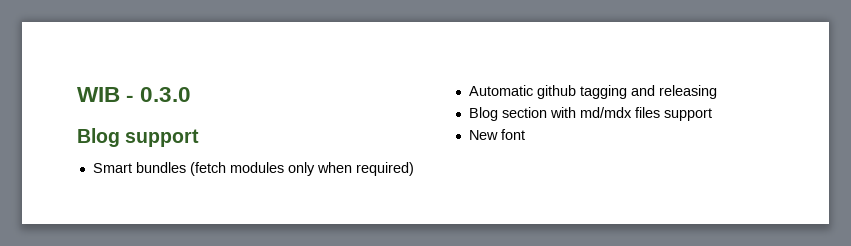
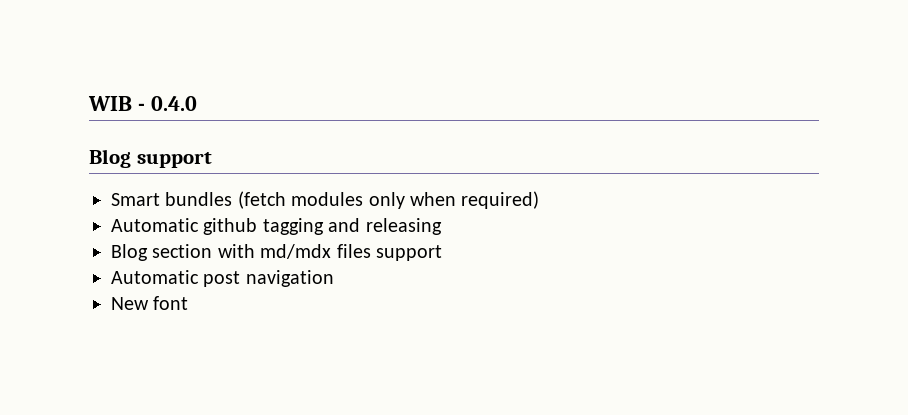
[140,87,192,102] 0.3.0 -> [150,96,197,111] 0.4.0
(712, 114) none -> [111,270,334,287] // Automatic post navigation

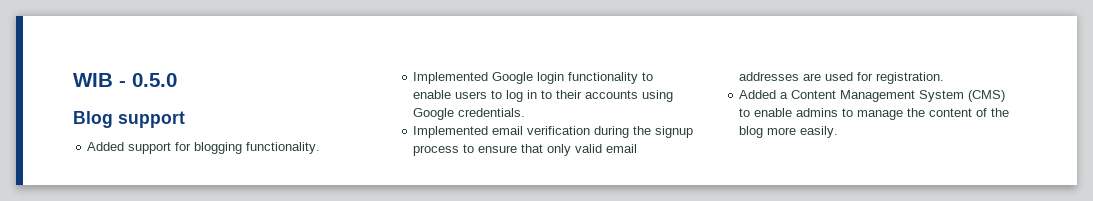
[150,96,197,111] 0.4.0 -> [132,73,177,87] 0.5.0
[111,191,540,209] [111,218,442,235] [111,244,442,261] [111,270,334,287] [111,296,189,310] Smart bundles (fetch modules only when required) // Automatic github tagging and releasing // Blog section with md/mdx files support // Automatic post navigation // New font -> [87,142,321,154] [413,72,654,84] [413,90,674,102] [413,108,526,120] [413,126,694,138] [413,144,638,156] [739,72,945,84] [739,90,1006,102] [739,108,1010,120] [739,126,839,138] Added support for blogging functionality. // Implemented Google login functionality to enable users to log in to their accounts using Google credentials. // Implemented email verification during the signup process to ensure that only valid email addresses are used for registration. // Added a Content Management System (CMS) to enable admins to manage the content of the blog more easily.

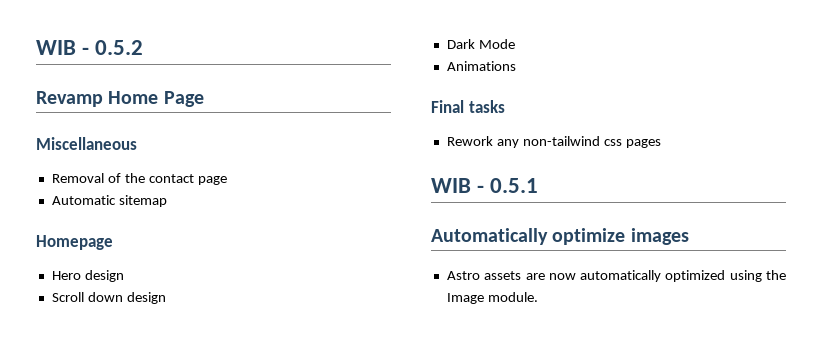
[73,73,177,87] [73,111,185,128] [87,142,321,154] [413,72,654,84] [413,90,674,102] [413,108,526,120] [413,126,694,138] [413,144,638,156] [739,72,945,84] [739,90,1006,102] [739,108,1010,120] [739,126,839,138] WIB - 0.5.0 // Blog support // Added support for blogging functionality. // Implemented Google login functionality to enable users to log in to their accounts using Google credentials. // Implemented email verification during the signup process to ensure that only valid email addresses are used for registration. // Added a Content Management System (CMS) to enable admins to manage the content of the blog more easily. -> [36,40,144,55] [36,91,204,107] [36,137,137,150] [51,173,227,185] [51,195,167,207] [36,235,113,250] [51,270,124,282] [51,292,166,304] [446,39,515,49] [446,61,516,71] [431,100,505,113] [446,136,661,148] [431,178,539,193] [431,228,689,245] [446,270,786,282] [446,292,538,304] WIB - 0.5.2 // Revamp Home Page // Miscellaneous // Removal of the contact page // Automatic sitemap // Homepage // Hero design // Scroll down design // Dark Mode // Animations // Final tasks // Rework any non-tailwind css pages // WIB - 0.5.1 // Automatically optimize images // Astro assets are now automatically optimized using the Image module.

